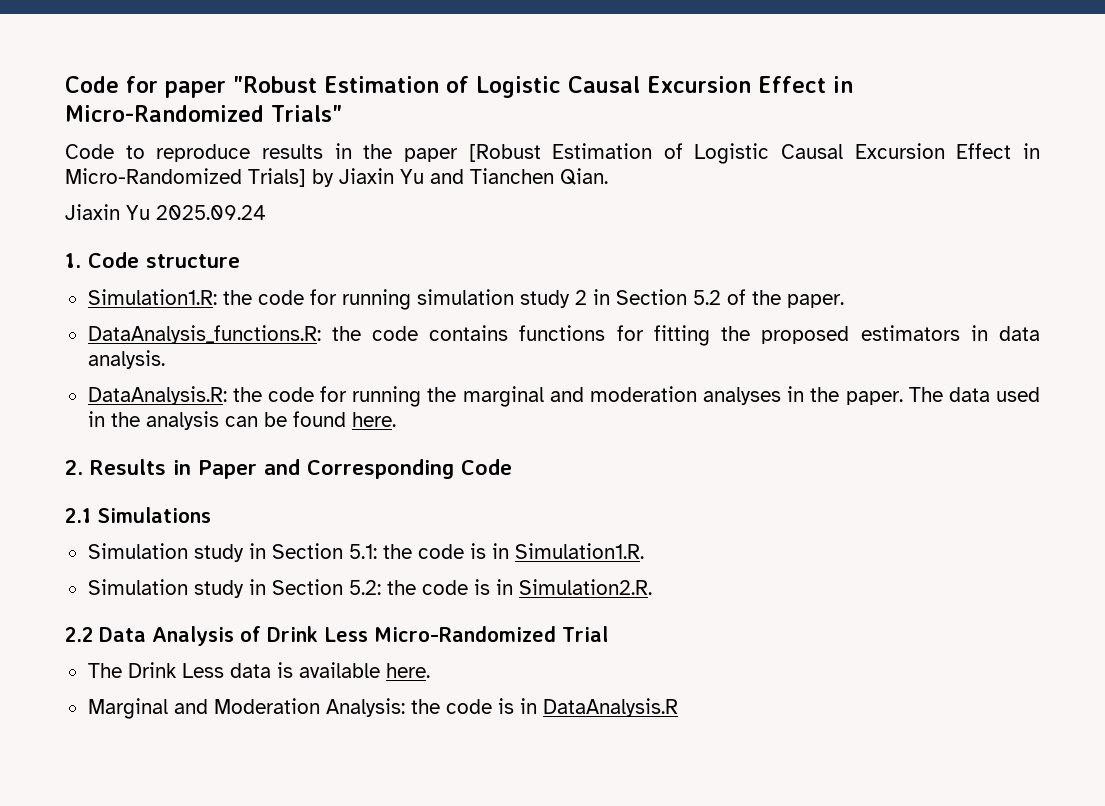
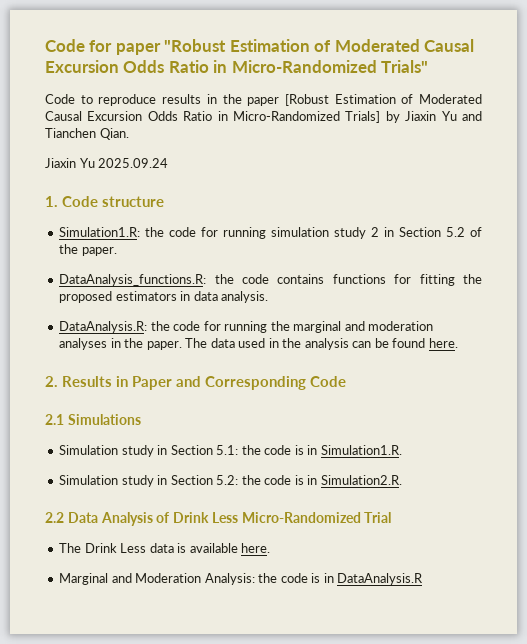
[476,76,826,98] Logistic Causal Excursion Effect -> [334,39,475,52] [45,60,209,73] Moderated Causal Excursion Odds Ratio
[694,143,1012,164] Logistic Causal Excursion Effect -> [418,94,482,104] [45,111,213,121] Moderated Causal Excursion Odds Ratio

